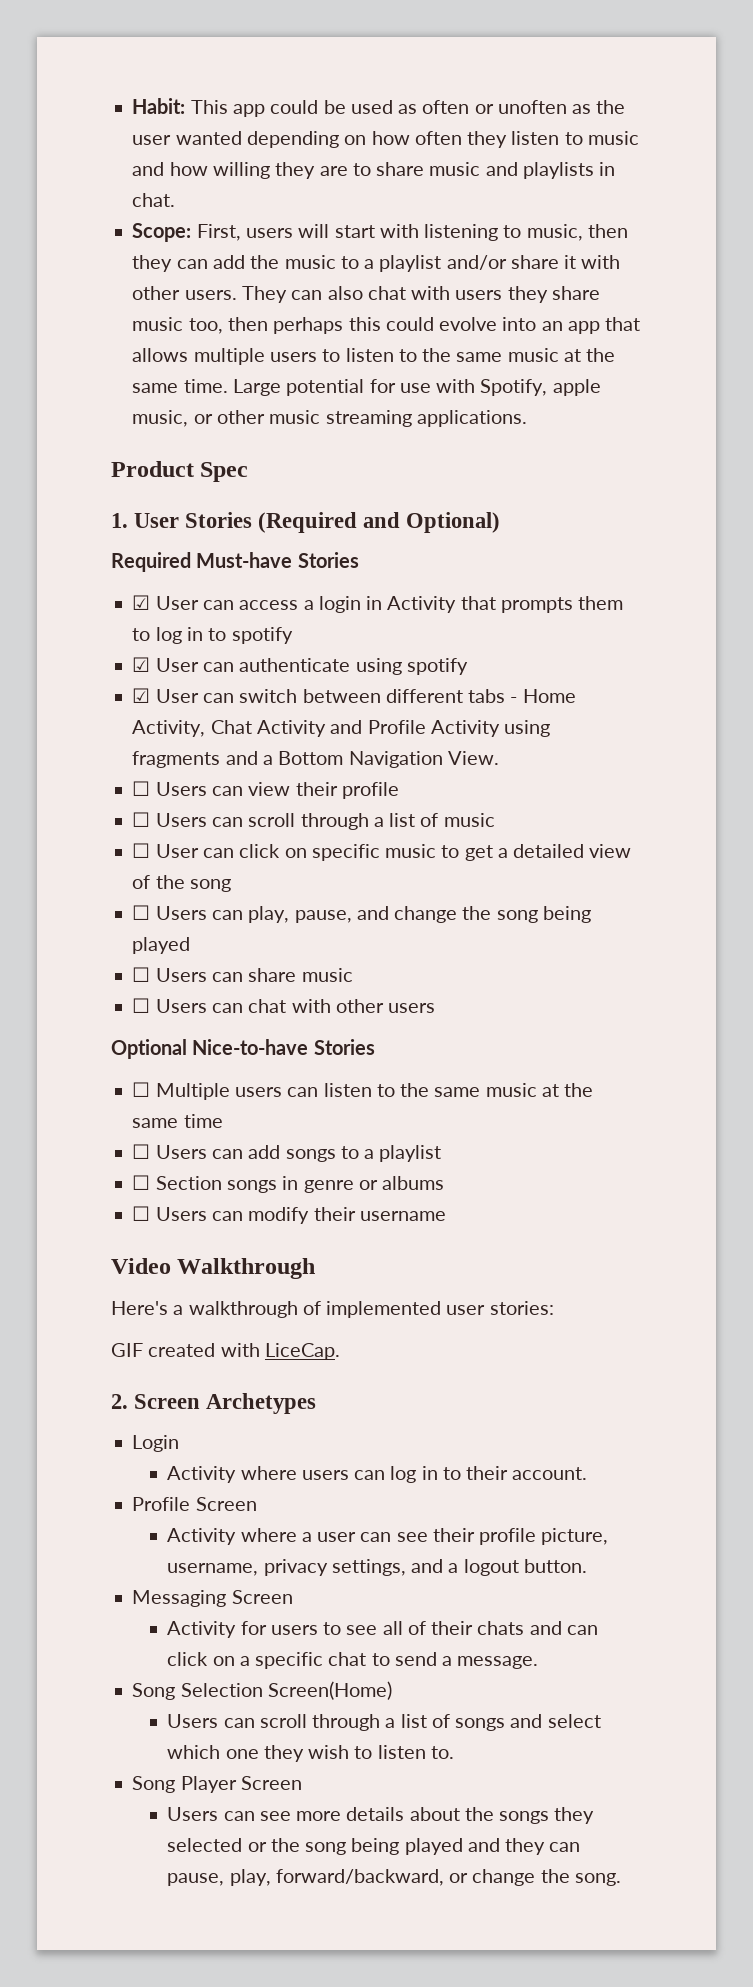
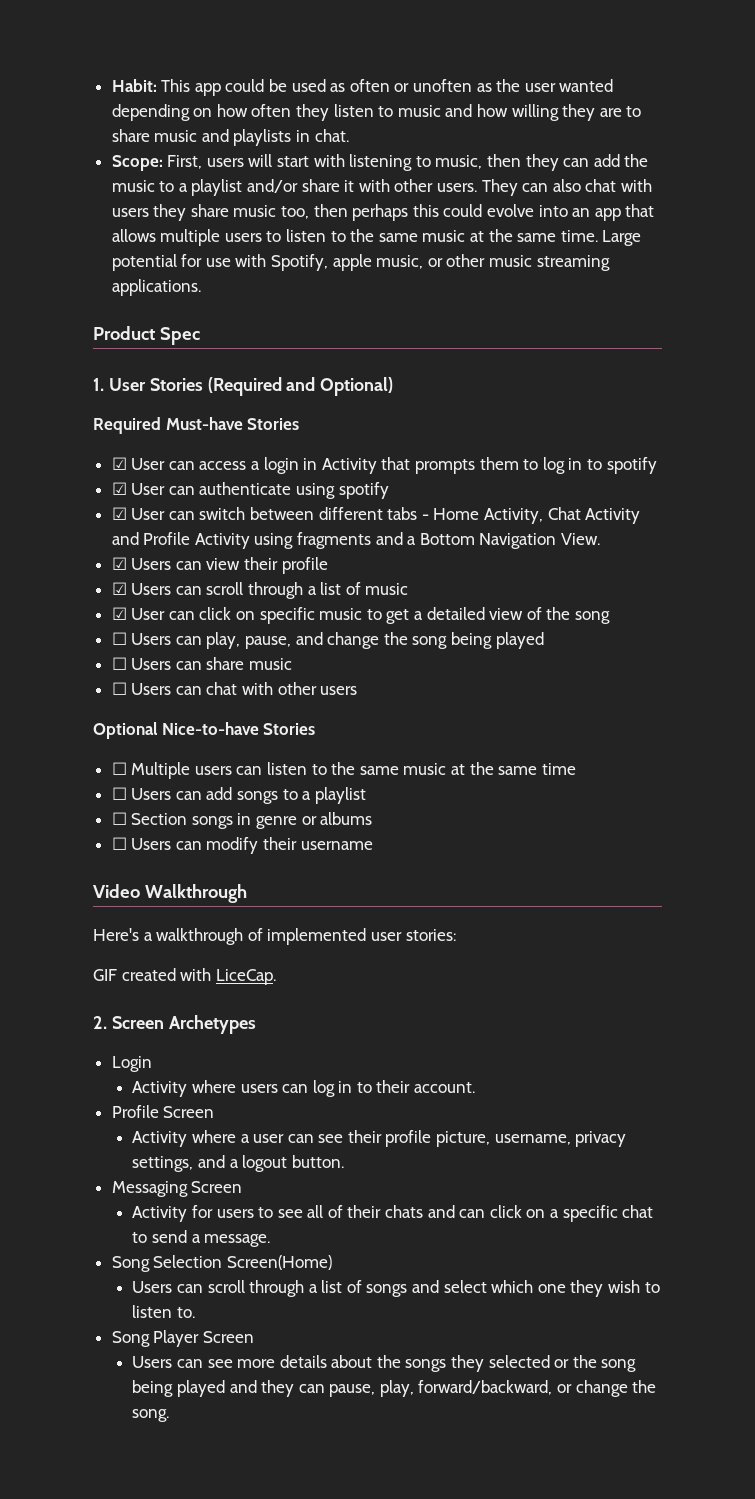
[132,781,151,796] ☐ -> [111,557,127,570] ☑
[132,812,151,827] ☐ -> [111,582,127,595] ☑
[132,843,151,858] ☐ -> [111,607,127,620] ☑

